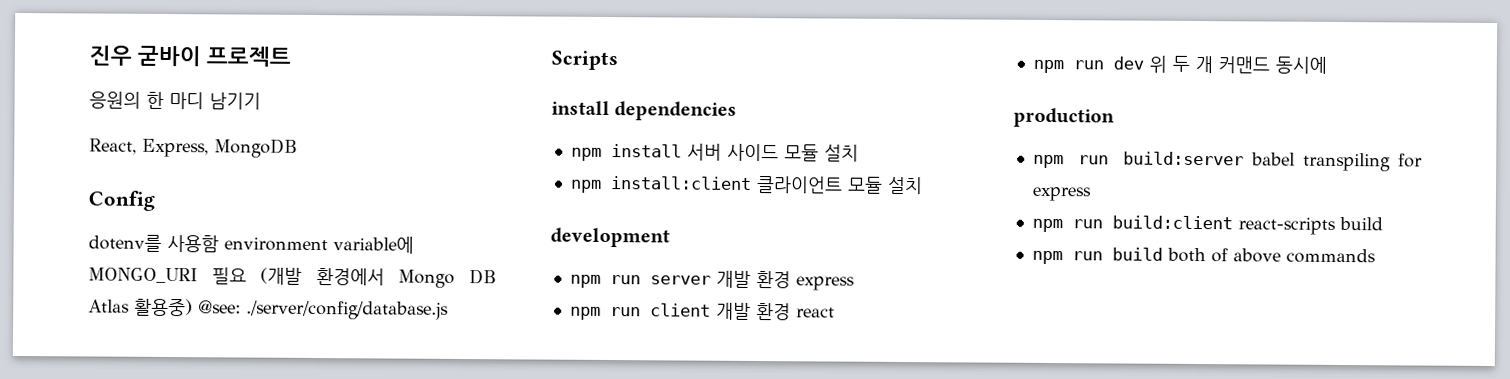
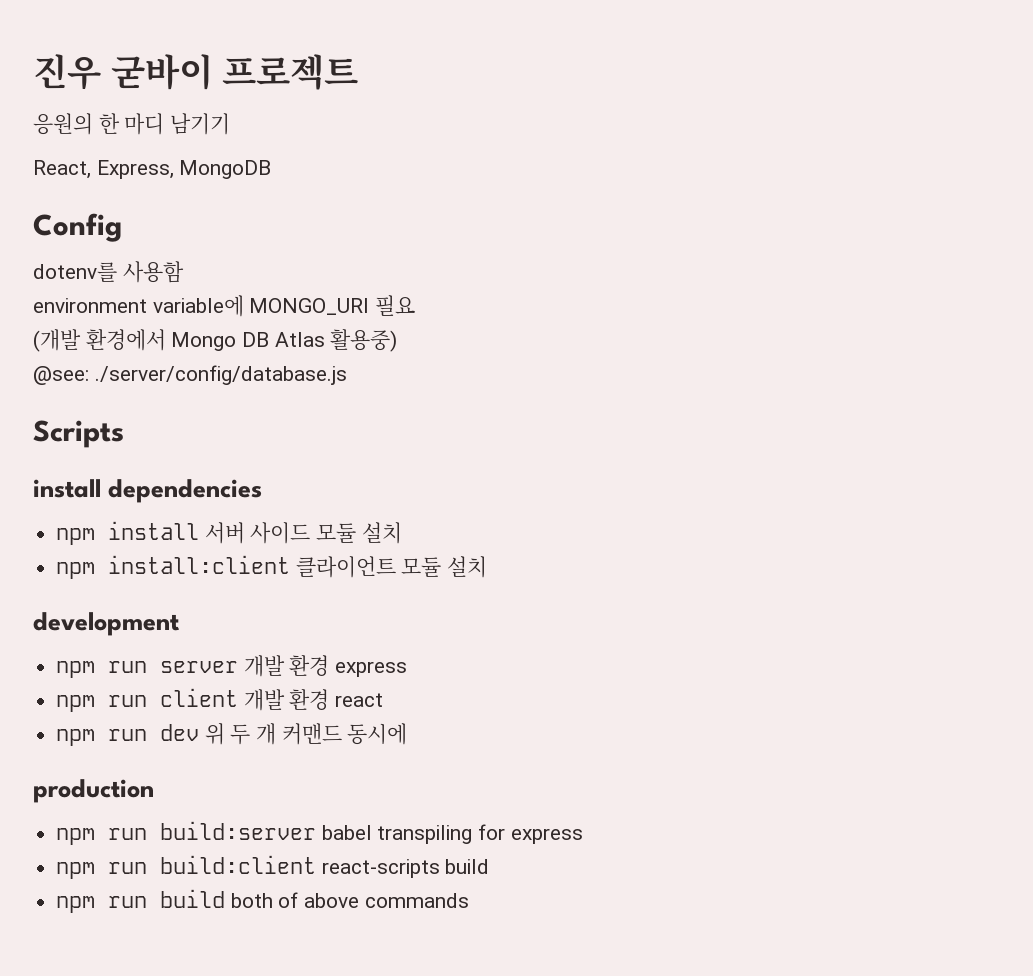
(219, 244) none -> (184, 272) //
(247, 276) none -> (416, 305) //
(193, 307) none -> (398, 340) //

